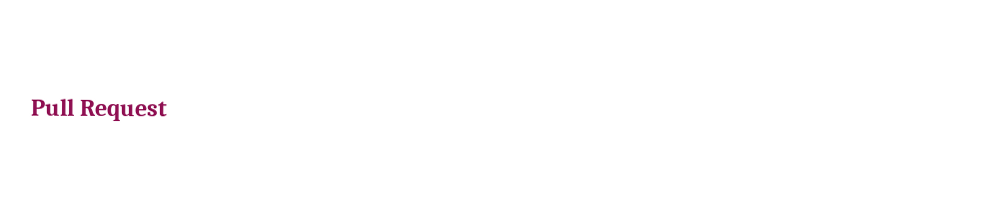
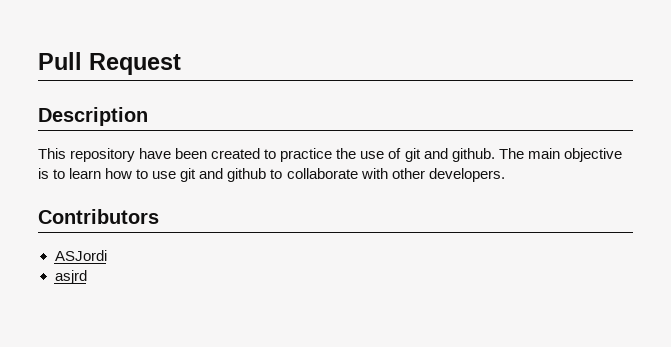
(169, 110) none -> [38,107,148,126] [38,148,622,162] [38,168,505,182] [38,209,159,224] [54,250,107,261] [54,270,87,284] // Description // This repository have been created to practice the use of git and github. The main objective is to learn how to use git and github to collaborate with other developers. // Contributors // ASJordi // asjrd

